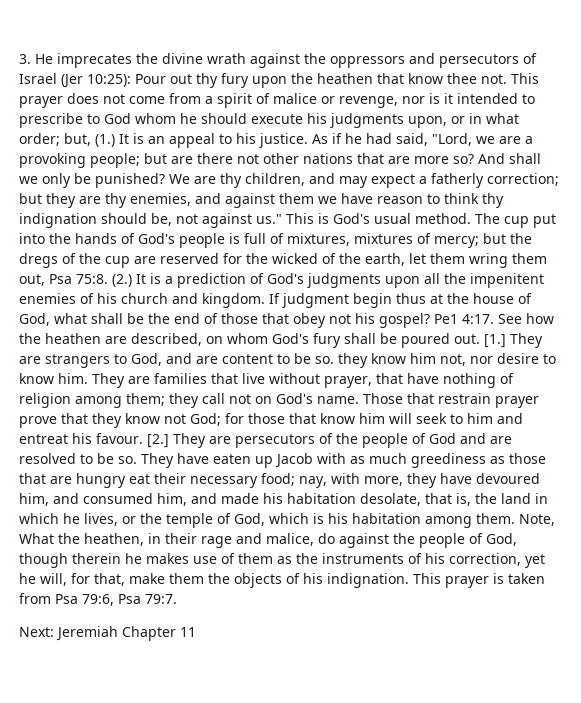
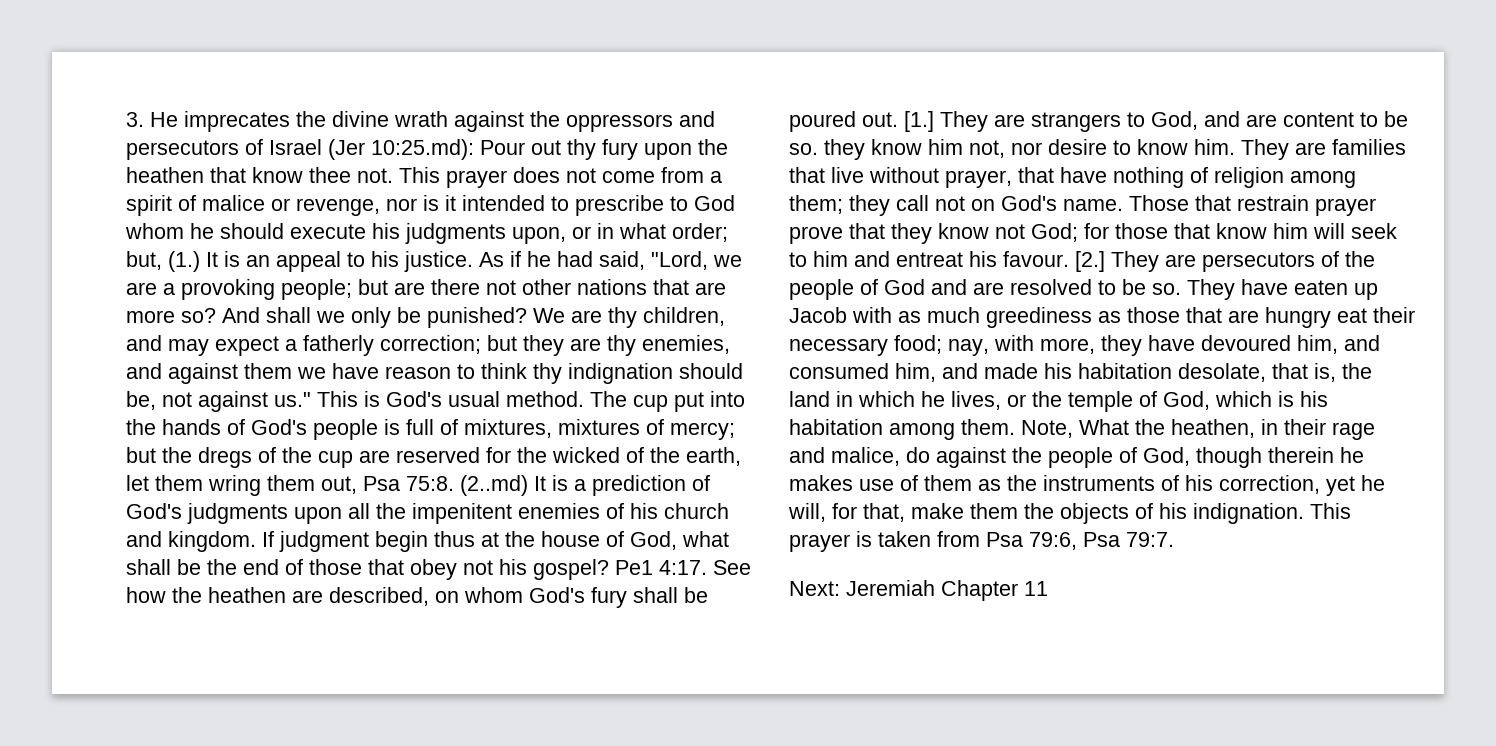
[87,74,131,87] 10:25): -> [371,139,474,160] 10:25.md):
[112,274,132,287] (2.) -> [460,475,528,496] (2..md)

